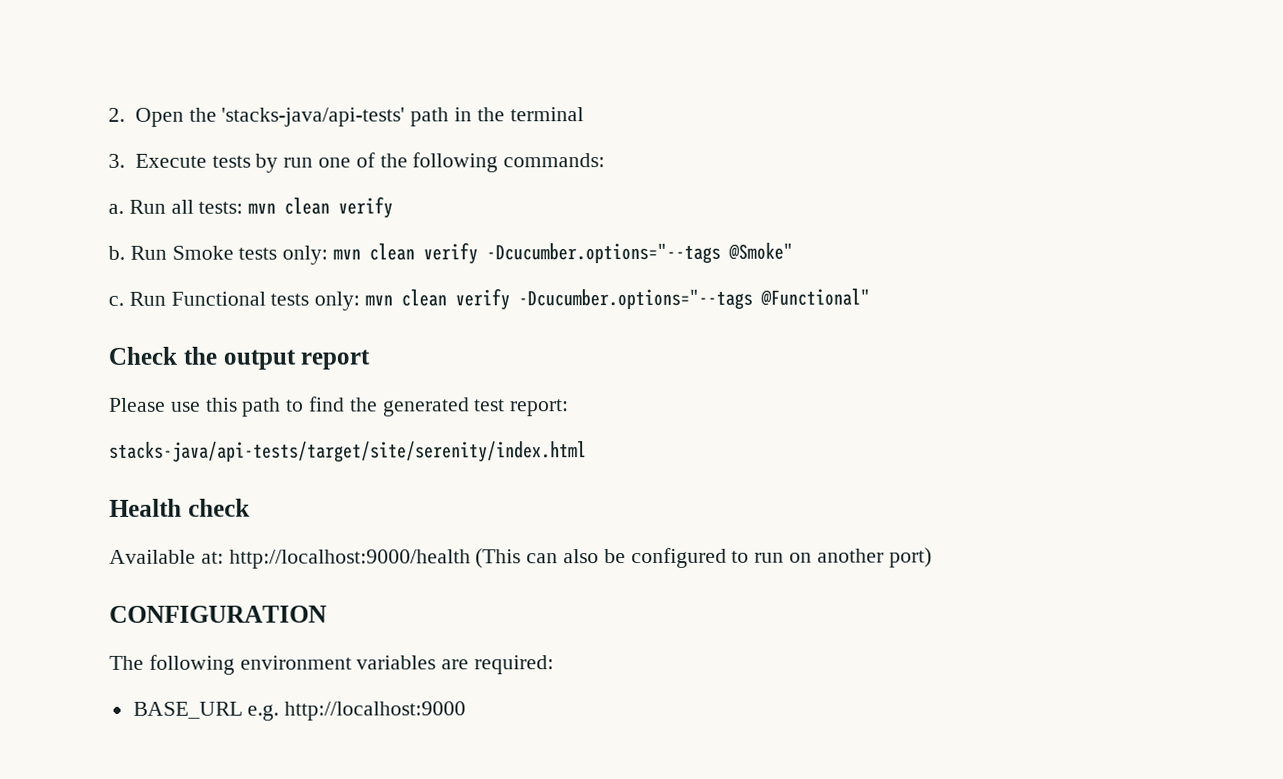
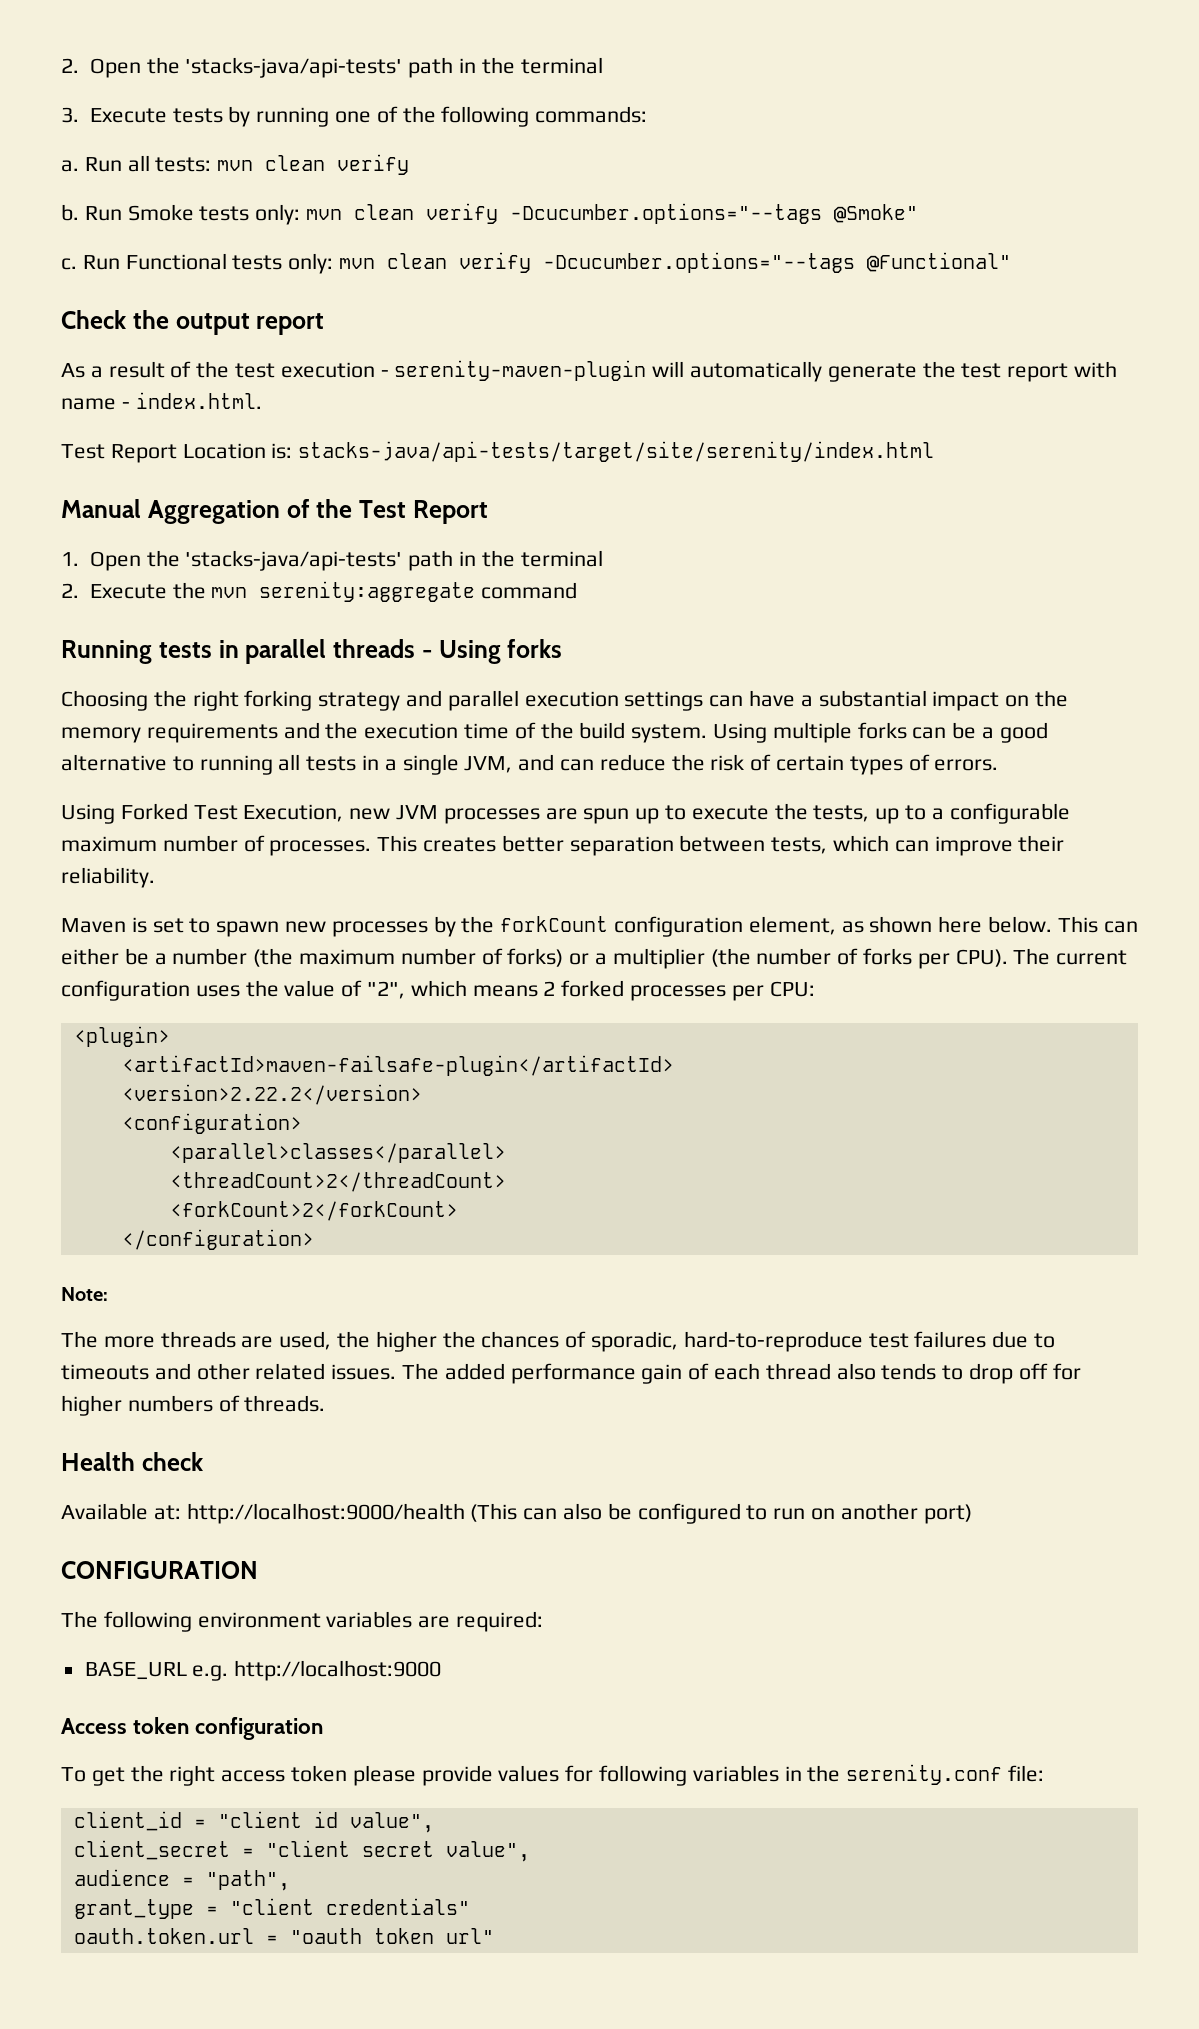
[283,157,314,168] run -> [256,107,330,127] running
[109,396,570,417] [109,441,587,463] Please use this path to find the generated test report: // stacks-java/api-tests/target/site/serenity/index.html -> [61,360,1118,382] [61,392,262,410] [61,441,935,463] [61,499,488,524] [61,550,603,571] [61,581,578,602] [61,639,563,664] [61,690,1069,711] [61,722,1048,743] [61,754,999,775] [61,803,1070,824] [61,835,1065,856] [61,867,155,888] [61,916,1138,937] [61,948,1128,969] [61,980,815,1001] [73,1026,170,1047] [121,1055,674,1076] [121,1084,422,1105] [121,1113,302,1134] [169,1143,506,1163] [169,1172,506,1192] [169,1201,458,1221] [121,1229,314,1250] [61,1287,108,1301] [61,1331,1056,1352] [61,1363,1081,1384] [61,1395,326,1416] As a result of the test execution - serenity-maven-plugin will automatically generate the test report with name - index.html. // Test Report Location is: stacks-java/api-tests/target/site/serenity/index.html // Manual Aggregation of the Test Report // 1. Open the 'stacks-java/api-tests' path in the terminal // 2. Execute the mvn serenity:aggregate command // Running tests in parallel threads - Using forks // Choosing the right forking strategy and parallel execution settings can have a substantial impact on the memory requirements and the execution time of the build system. Using multiple forks can be a good alternative to running all tests in a single JVM, and can reduce the risk of certain types of errors. // Using Forked Test Execution, new JVM processes are spun up to execute the tests, up to a configurable maximum number of processes. This creates better separation between tests, which can improve their reliability. // Maven is set to spawn new processes by the forkCount configuration element, as shown here below. This can either be a number (the maximum number of forks) or a multiplier (the number of forks per CPU). The current configuration uses the value of "2", which means 2 forked processes per CPU: // <plugin> // <artifactId>maven-failsafe-plugin</artifactId> // <version>2.22.2</version> // <configuration> // <parallel>classes</parallel> // <threadCount>2</threadCount> // <forkCount>2</forkCount> // </configuration> // Note: // The more threads are used, the higher the chances of sporadic, hard-to-reproduce test failures due to timeouts and other related issues. The added performance gain of each thread also tends to drop off for higher numbers of threads.
(467, 711) none -> [61,1717,324,1740] [61,1764,1045,1786] [73,1811,434,1833] [73,1840,530,1862] [73,1869,290,1891] [73,1898,470,1919] [73,1928,494,1944] // Access token configuration // To get the right access token please provide values for following variables in the serenity.conf file: // client_id = "client id value", // client_secret = "client secret value", // audience = "path", // grant_type = "client credentials" // oauth.token.url = "oauth token url"

